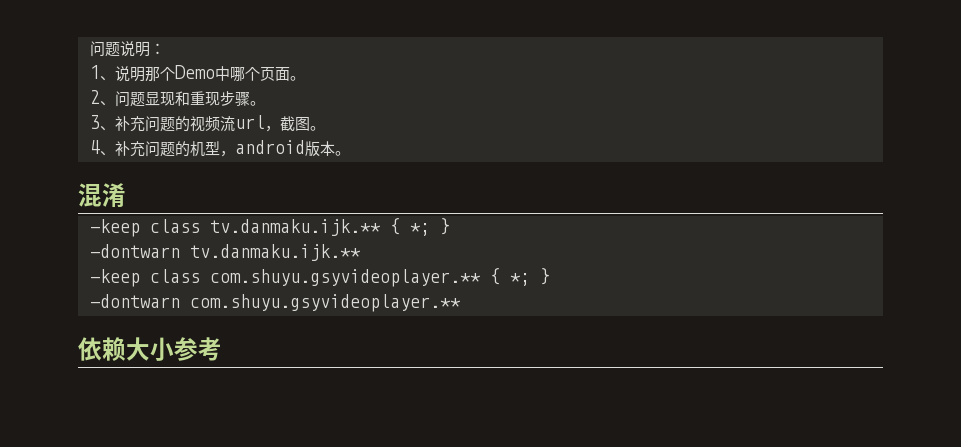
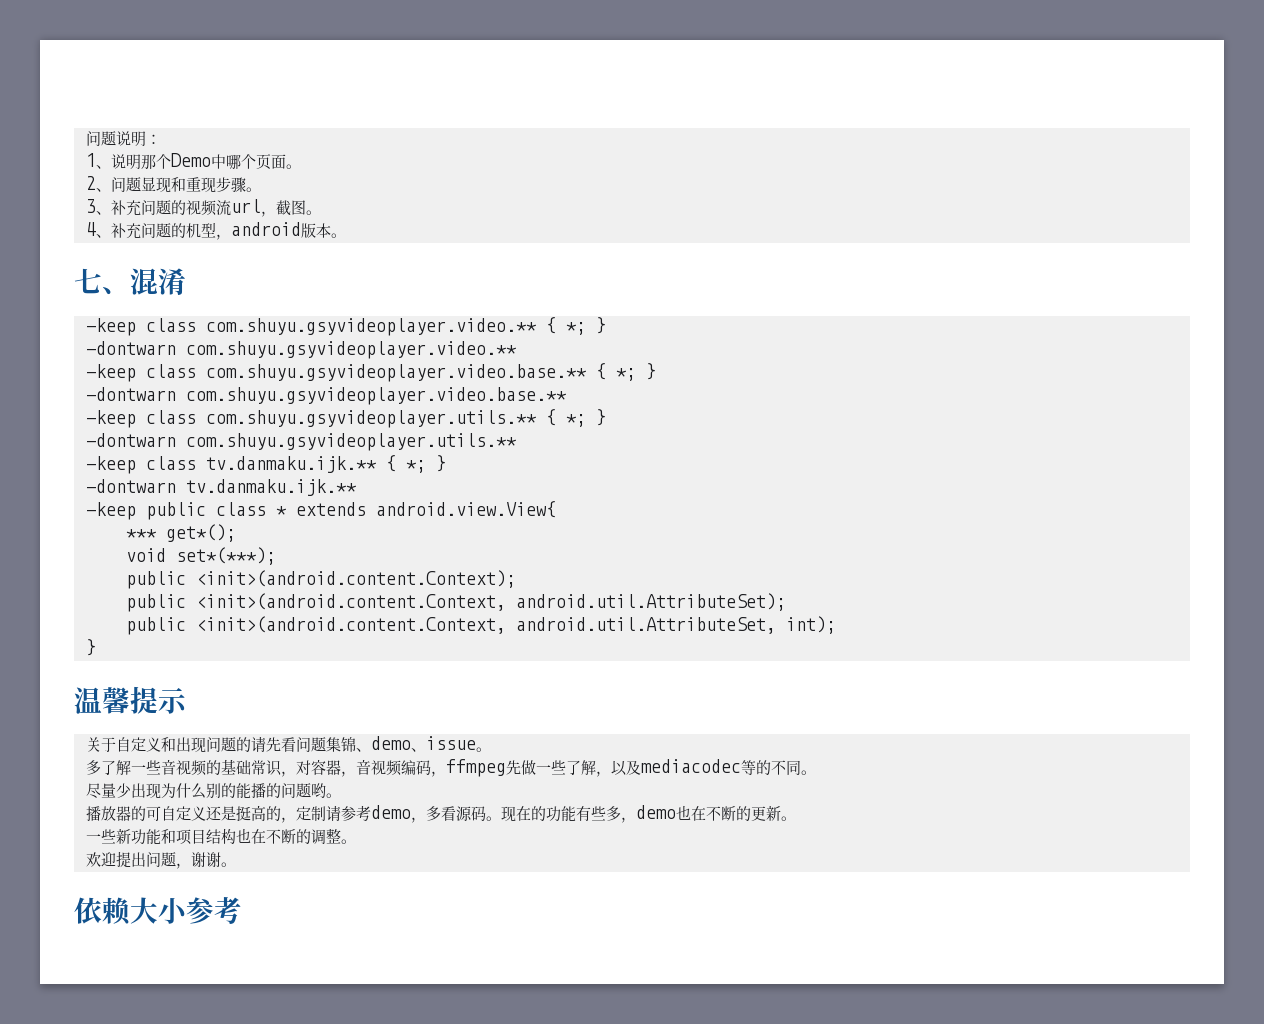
(350, 153) none -> [74,268,130,295] 七、
(126, 195) none -> [86,317,606,336] [86,341,517,359] [86,363,656,382] [86,387,567,405] [86,409,606,428] [86,433,517,451] // -keep class com.shuyu.gsyvideoplayer.video.** { *; } // -dontwarn com.shuyu.gsyvideoplayer.video.** // -keep class com.shuyu.gsyvideoplayer.video.base.** { *; } // -dontwarn com.shuyu.gsyvideoplayer.video.base.** // -keep class com.shuyu.gsyvideoplayer.utils.** { *; } // -dontwarn com.shuyu.gsyvideoplayer.utils.**
[150,268,550,287] [90,294,461,312] class com.shuyu.gsyvideoplayer.** { *; } // -dontwarn com.shuyu.gsyvideoplayer.** -> [146,501,556,520] [126,524,236,542] [126,547,276,565] [126,570,516,589] [126,593,786,612] [126,616,836,635] [86,639,96,656] [74,686,188,714] [86,736,491,753] [86,759,816,777] [86,783,341,799] [86,805,796,823] [86,828,356,845] [86,851,236,869] public class * extends android.view.View{ // *** get*(); // void set*(***); // public <init>(android.content.Context); // public <init>(android.content.Context, android.util.AttributeSet); // public <init>(android.content.Context, android.util.AttributeSet, int); // } // 温馨提示 // 关于自定义和出现问题的请先看问题集锦、demo、issue。 // 多了解一些音视频的基础常识，对容器，音视频编码，ffmpeg先做一些了解，以及mediacodec等的不同。 // 尽量少出现为什么别的能播的问题哟。 // 播放器的可自定义还是挺高的，定制请参考demo，多看源码。现在的功能有些多，demo也在不断的更新。 // 一些新功能和项目结构也在不断的调整。 // 欢迎提出问题，谢谢。

